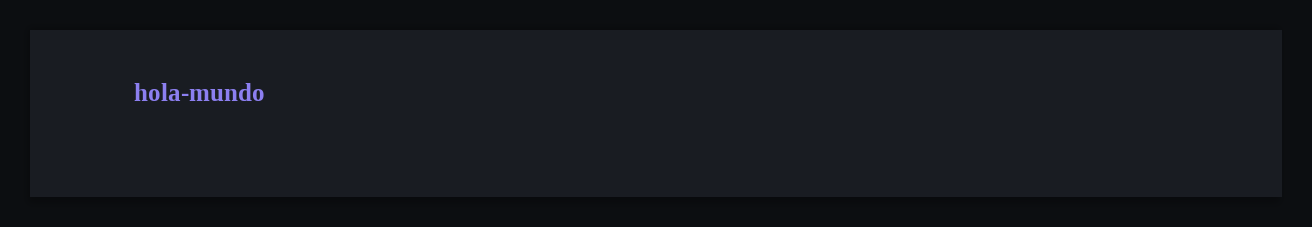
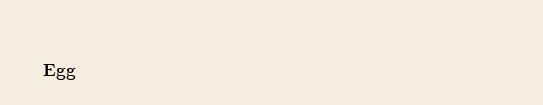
[134,83,265,101] hola-mundo -> [43,64,76,80] Egg

